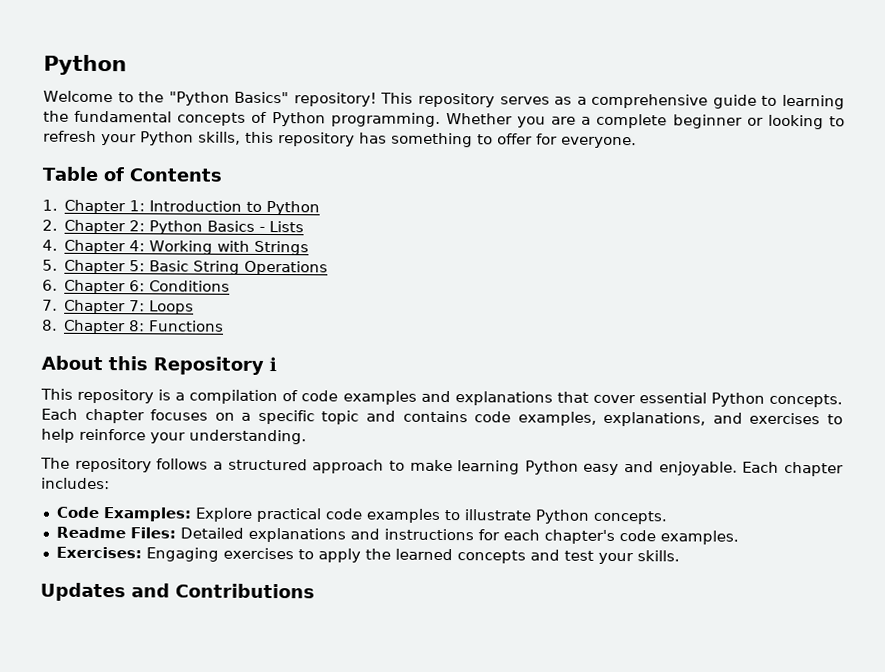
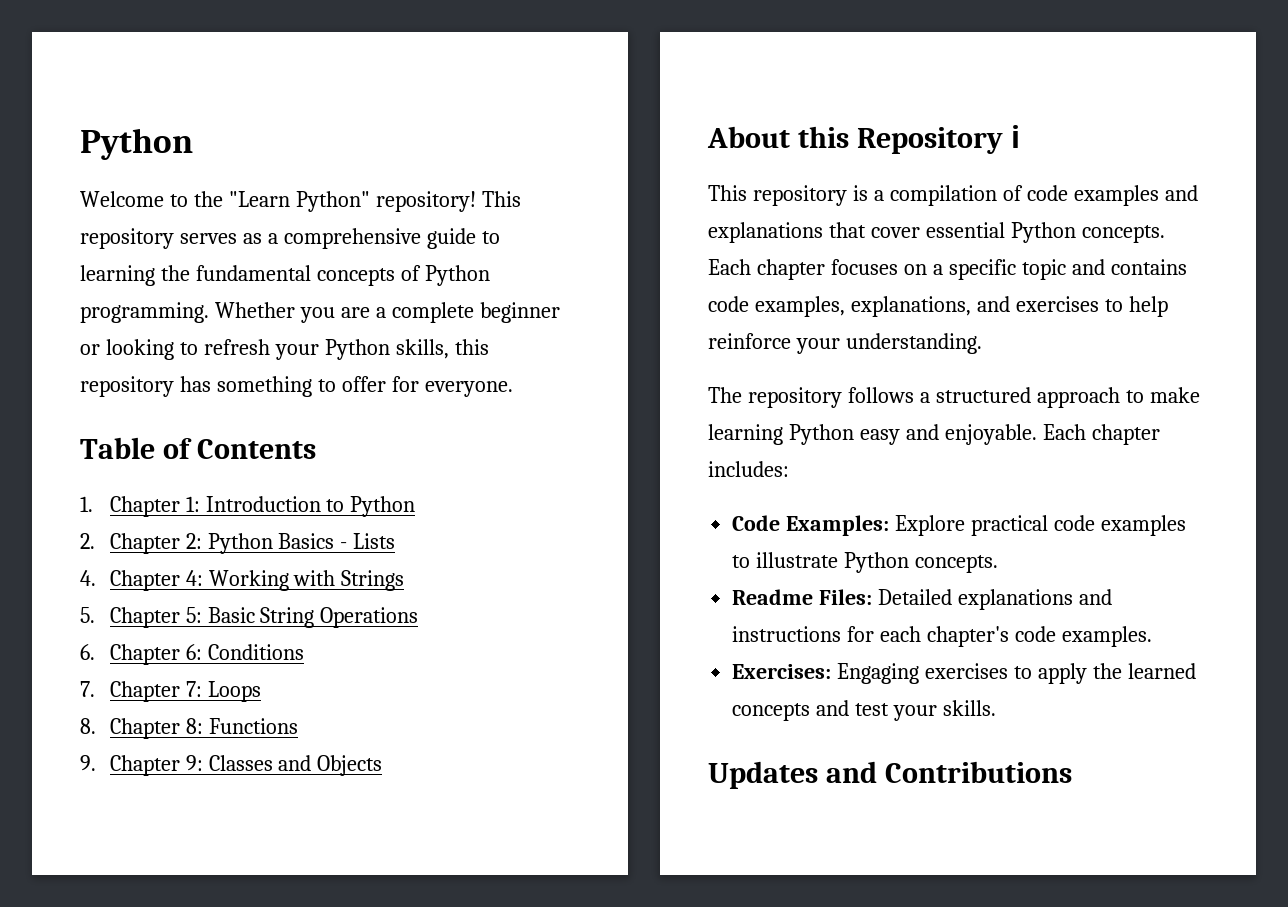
[168,91,290,106] "Python Basics" -> [228,191,370,212] "Learn Python"
(225, 326) none -> [80,755,383,776] // 9. Chapter 9: Classes and Objects

